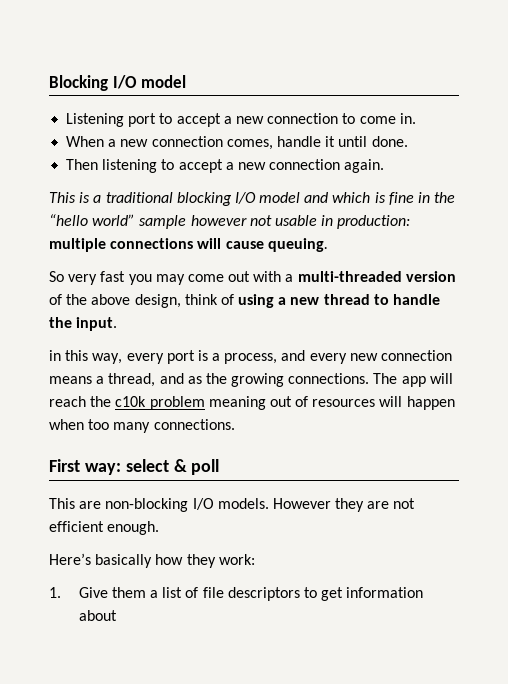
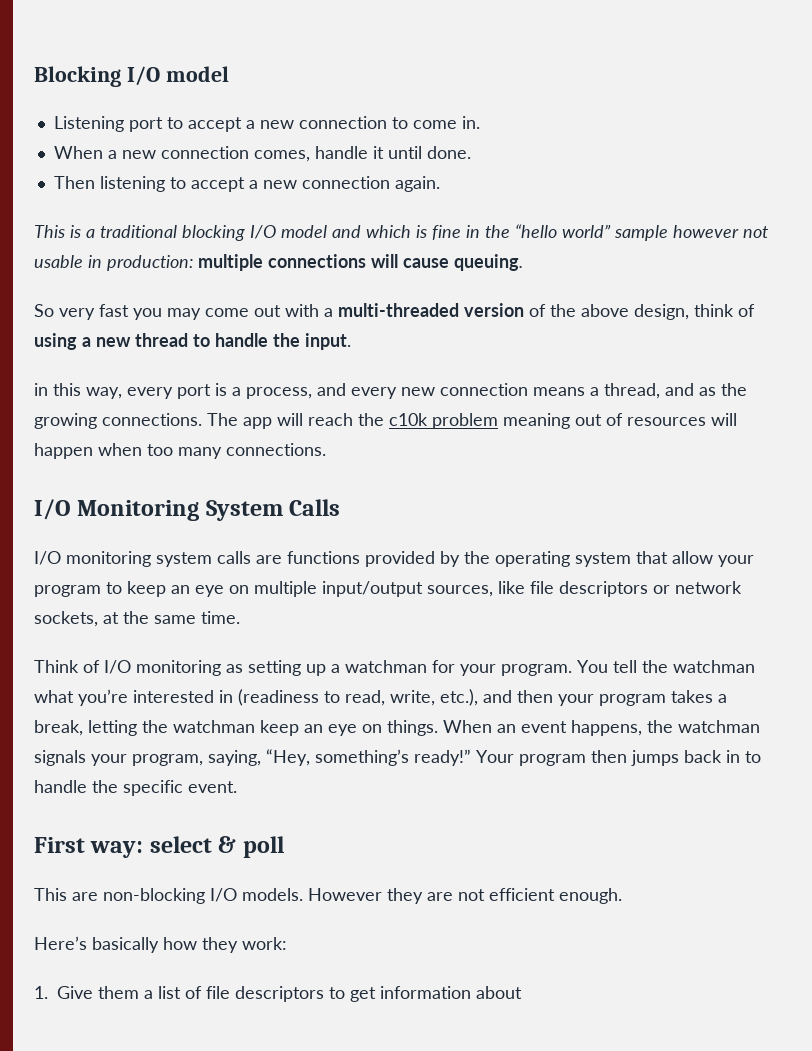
(235, 424) none -> [34,499,341,521] [34,551,754,567] [34,581,742,597] [34,611,240,627] [34,660,755,676] [34,689,727,706] [34,720,760,736] [34,749,761,766] [34,780,237,796] // I/O Monitoring System Calls // I/O monitoring system calls are functions provided by the operating system that allow your program to keep an eye on multiple input/output sources, like file descriptors or network sockets, at the same time. // Think of I/O monitoring as setting up a watchman for your program. You tell the watchman what you’re interested in (readiness to read, write, etc.), and then your program takes a break, letting the watchman keep an eye on things. When an event happens, the watchman signals your program, saying, “Hey, something’s ready!” Your program then jumps back in to handle the specific event.

